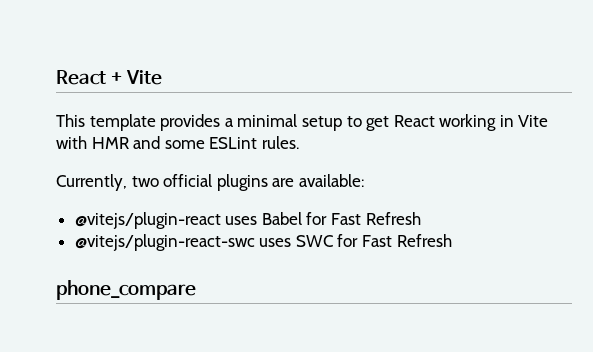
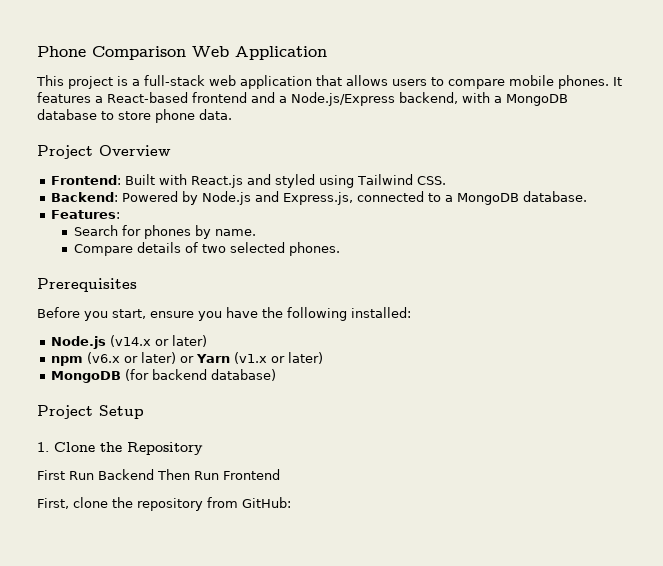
[56,70,163,85] [56,114,549,131] [56,136,299,149] [56,174,364,191] [74,212,421,229] [74,234,452,251] [56,280,196,300] React + Vite // This template provides a minimal setup to get React working in Vite with HMR and some ESLint rules. // Currently, two official plugins are available: // @vitejs/plugin-react uses Babel for Fast Refresh // @vitejs/plugin-react-swc uses SWC for Fast Refresh // phone_compare -> [37,46,327,60] [36,75,622,89] [37,92,568,106] [37,109,232,123] [37,145,171,159] [50,174,446,188] [50,191,587,205] [50,210,120,219] [73,225,256,239] [73,242,340,256] [37,278,137,292] [37,307,411,321] [50,335,207,349] [50,352,323,366] [50,369,276,383] [37,405,144,419] [37,442,203,455] [37,469,280,480] [37,497,291,511] Phone Comparison Web Application // This project is a full-stack web application that allows users to compare mobile phones. It features a React-based frontend and a Node.js/Express backend, with a MongoDB database to store phone data. // Project Overview // Frontend: Built with React.js and styled using Tailwind CSS. // Backend: Powered by Node.js and Express.js, connected to a MongoDB database. // Features: // Search for phones by name. // Compare details of two selected phones. // Prerequisites // Before you start, ensure you have the following installed: // Node.js (v14.x or later) // npm (v6.x or later) or Yarn (v1.x or later) // MongoDB (for backend database) // Project Setup // 1. Clone the Repository // First Run Backend Then Run Frontend // First, clone the repository from GitHub:

